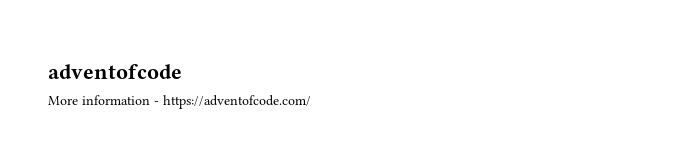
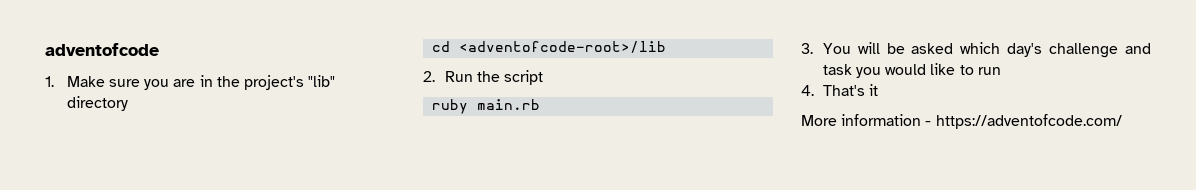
(182, 71) none -> [45,75,336,90] [66,96,128,111] [432,41,667,53] [423,70,544,85] [432,99,541,114] [801,42,1151,58] [822,63,1001,78] [801,84,878,96] // 1. Make sure you are in the project's "lib" directory // cd <adventofcode-root>/lib // 2. Run the script // ruby main.rb // 3. You will be asked which day's challenge and task you would like to run // 4. That's it

